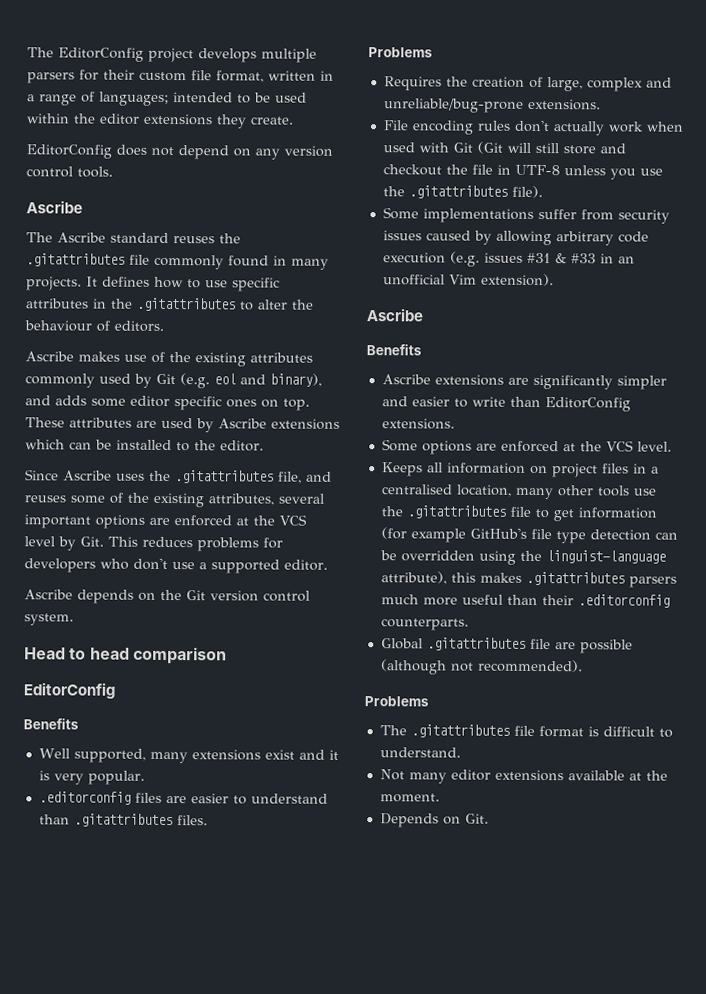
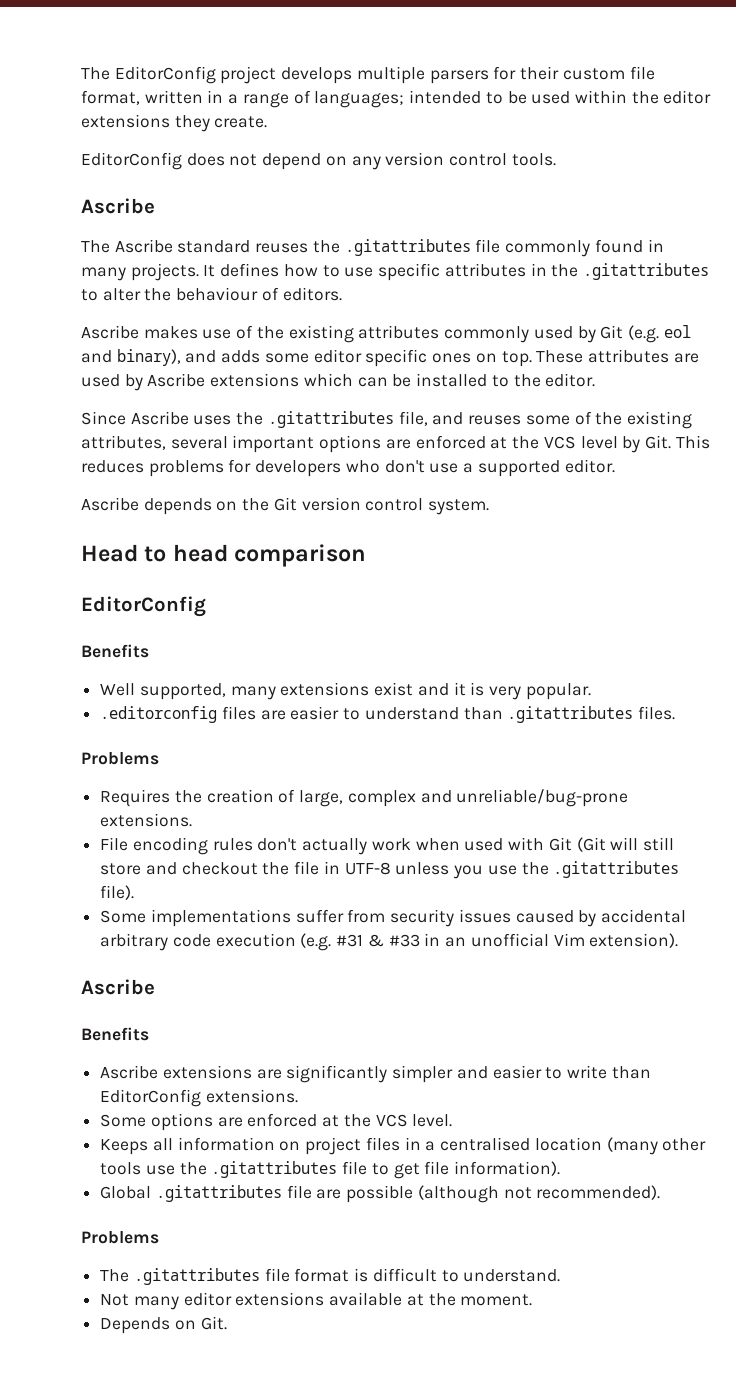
[495,230,552,246] allowing -> [601,909,687,923] accidental
[483,252,523,263] issues -> (332, 942) none
[456,484,554,500] location, many -> [534,1137,658,1155] location (many
[577,507,657,519] [380,527,678,544] [379,550,666,565] [380,571,677,588] [380,594,670,608] [380,618,469,631] information (for example GitHub's file type detection can be overridden using the linguist-language attribute), this makes .gitattributes parsers much more useful than their .editorconfig counterparts. -> [424,1161,561,1176] file information).

